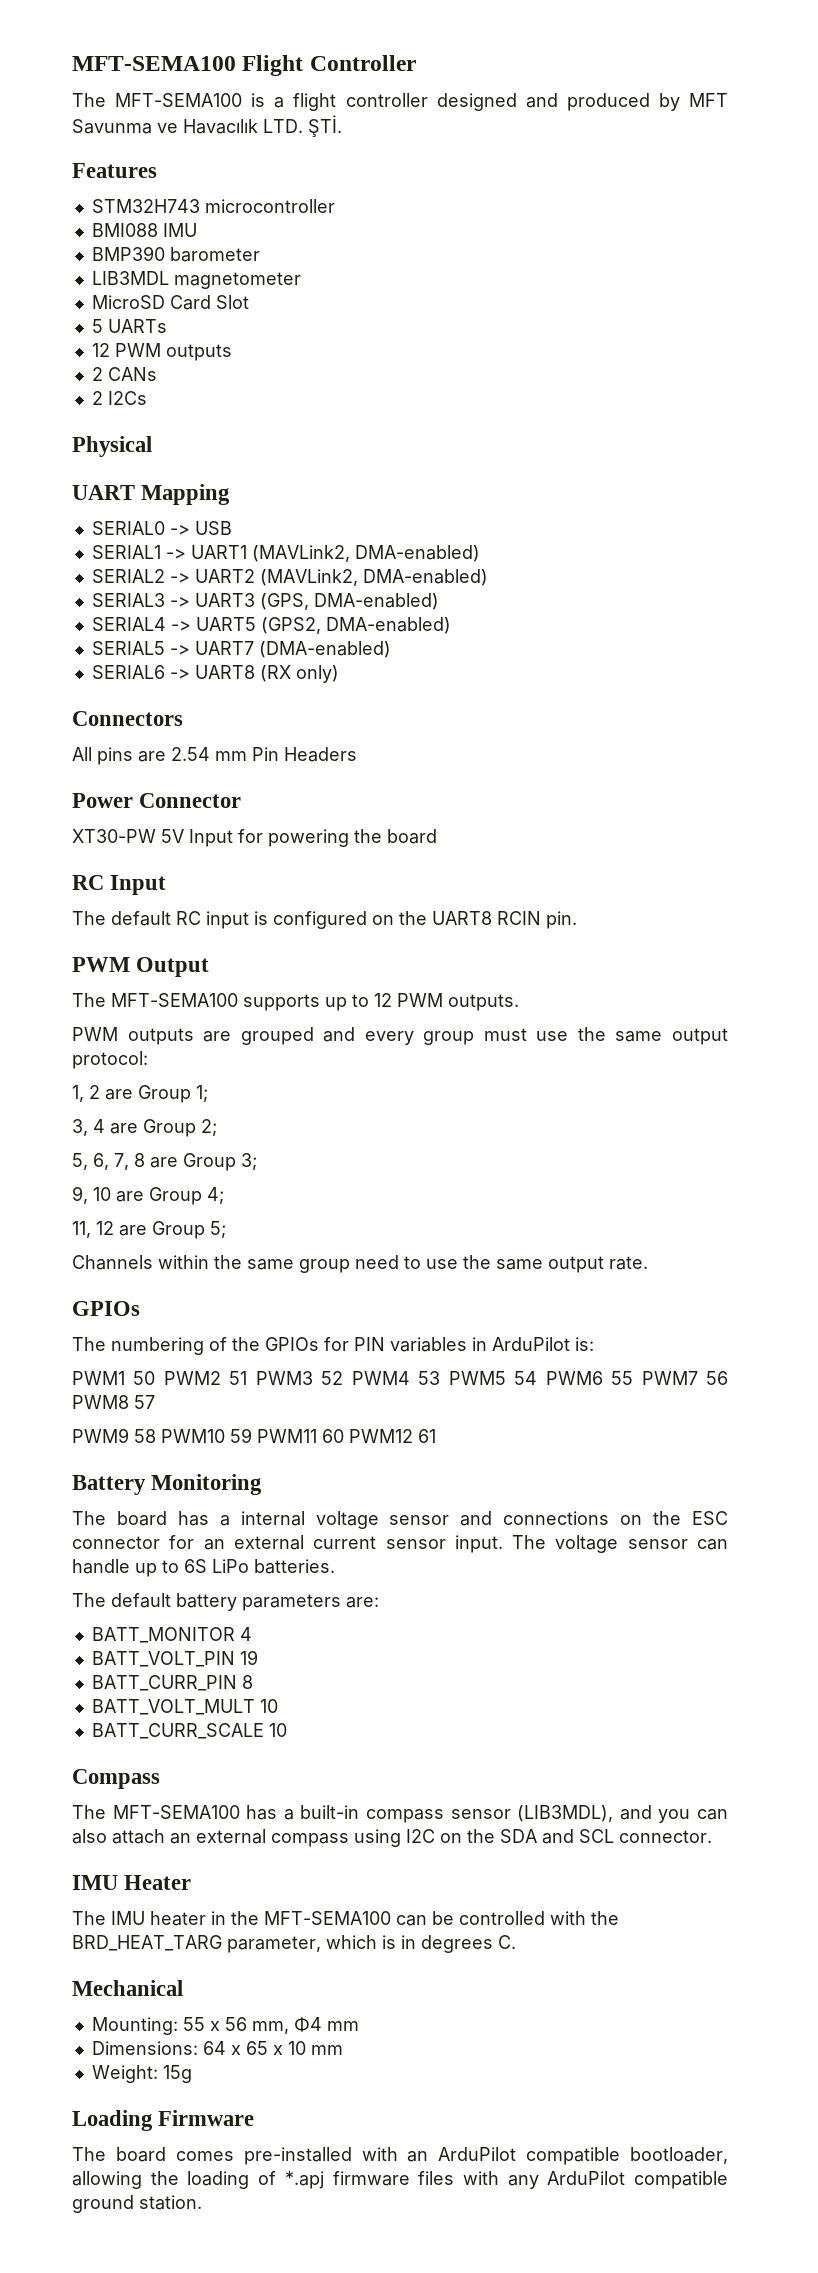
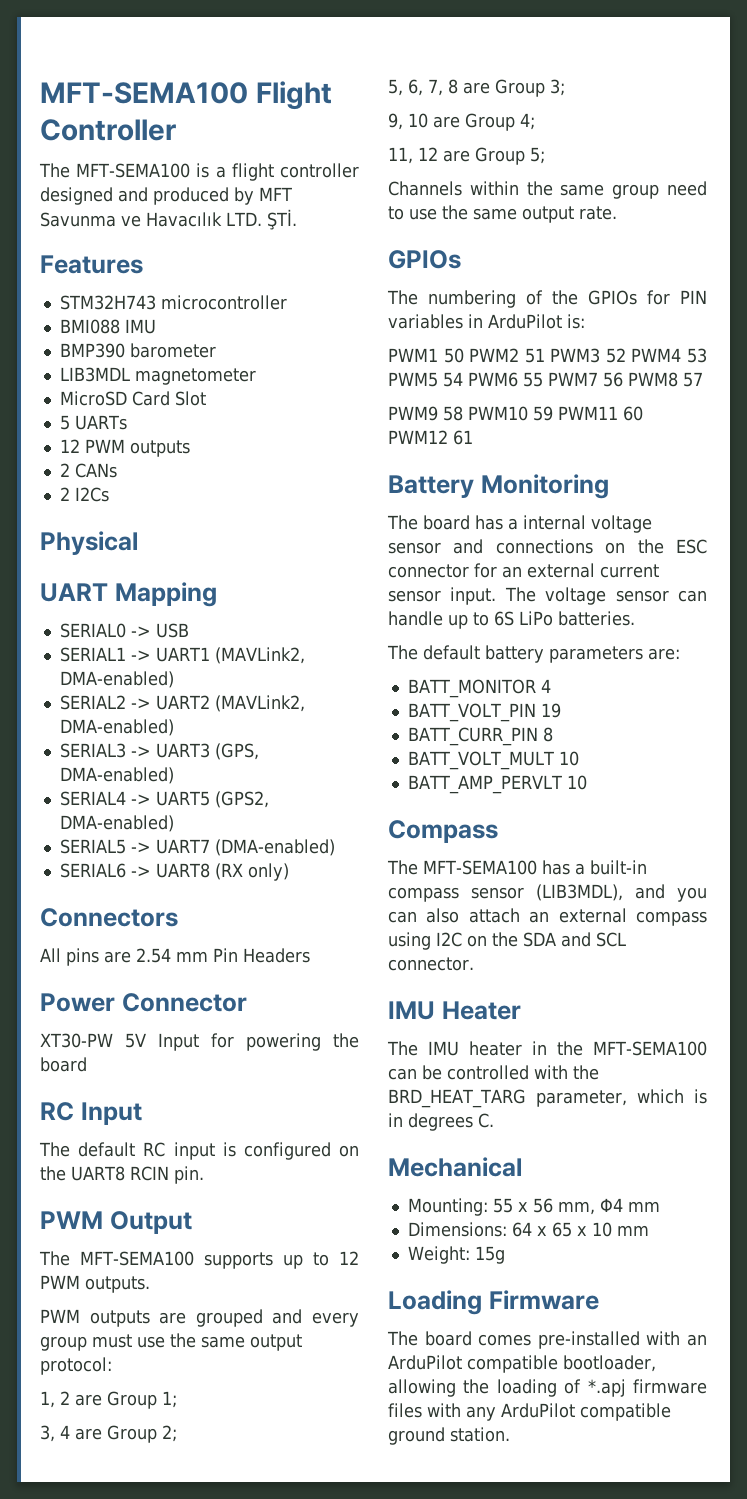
[91,1723,264,1739] BATT_CURR_SCALE -> [407,775,562,794] BATT_AMP_PERVLT

